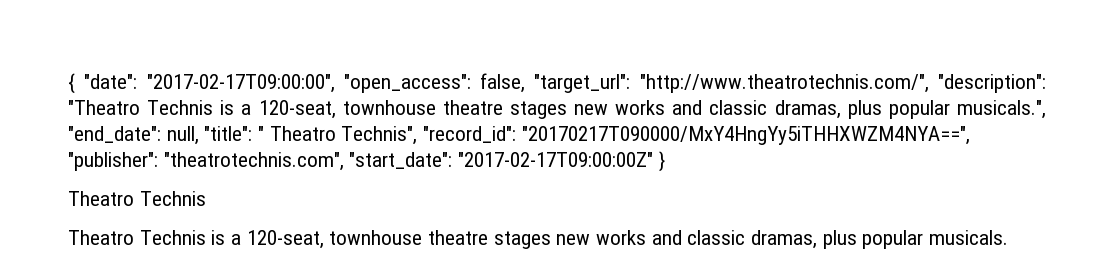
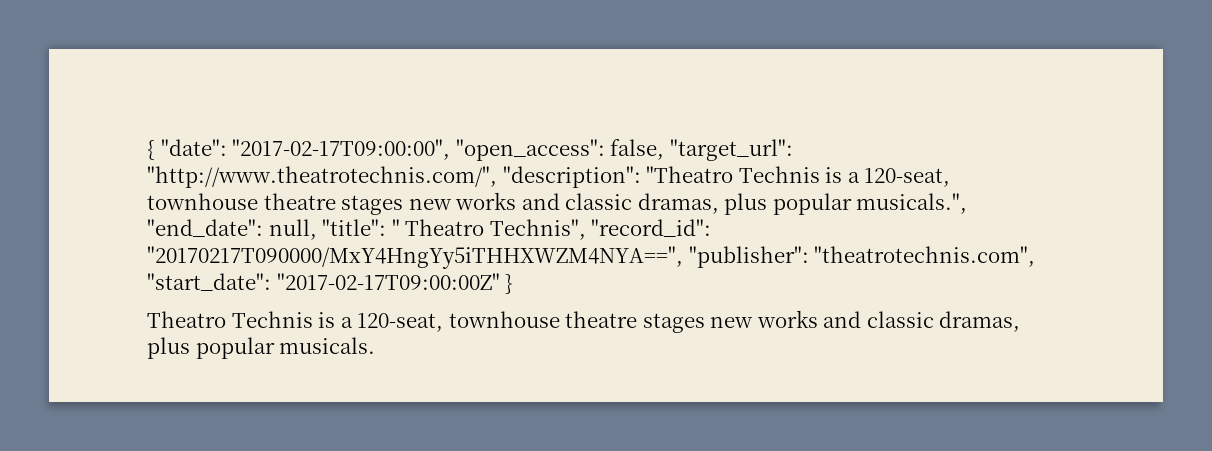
[68,230,206,245] // Theatro Technis -> (313, 319) none

